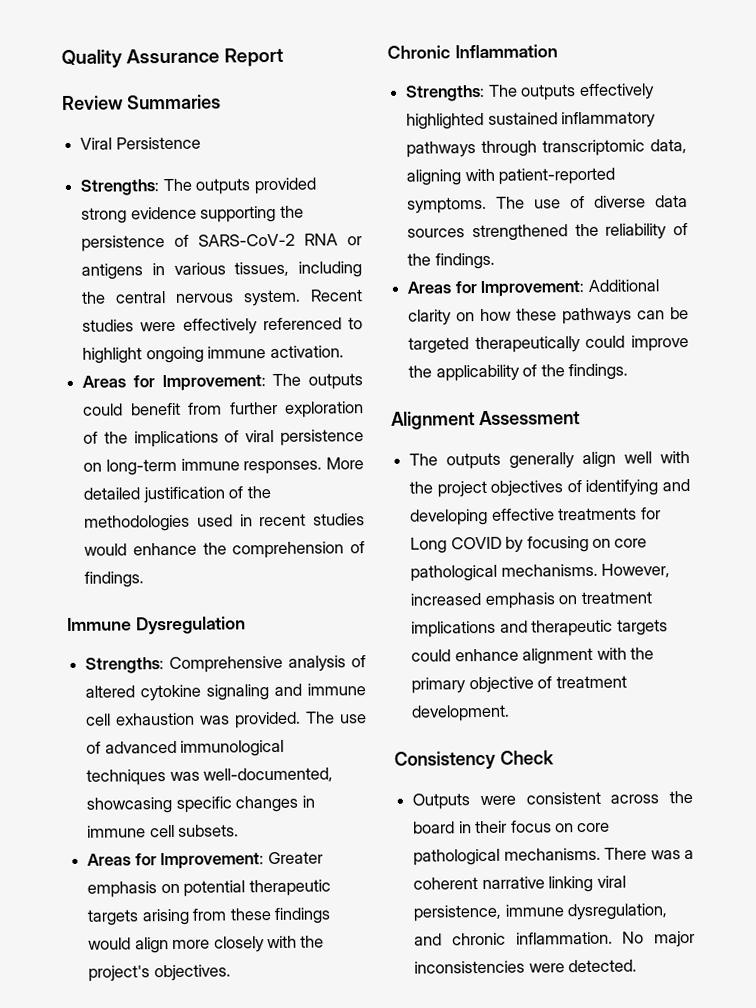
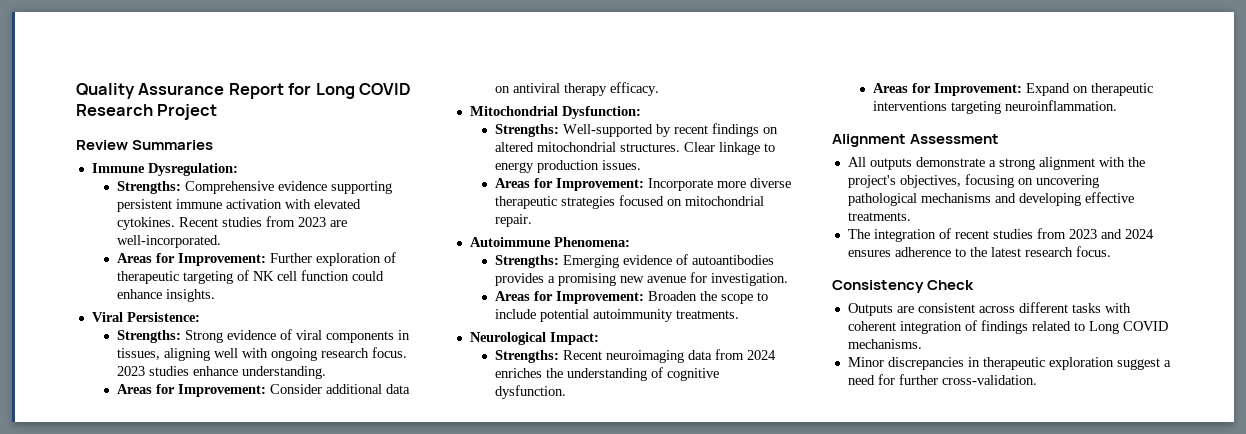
(285, 57) none -> [288,83,412,99] [76,104,218,120] for Long COVID Research Project
[80,136,201,150] [80,177,317,196] [81,205,304,224] [81,233,363,252] [81,261,362,280] [81,289,363,307] [82,317,364,335] [82,345,344,364] [82,373,363,392] [83,401,364,418] [83,429,365,448] [83,457,365,476] [83,486,271,504] [84,513,365,532] [84,541,366,559] [84,571,145,588] [67,616,246,635] [85,655,367,674] [85,683,366,702] [86,711,368,729] [86,739,285,757] [86,767,334,786] [86,795,315,814] [87,824,240,838] [87,851,323,870] [87,879,331,898] [87,907,331,926] [88,935,325,954] [88,964,231,982] [387,44,558,59] [405,83,655,102] [406,111,657,130] [406,139,687,158] [406,167,616,186] [407,195,688,214] [407,223,688,242] [407,252,495,270] [407,279,659,298] [408,307,689,326] [408,335,689,354] [408,363,628,382] [391,410,580,430] [409,451,690,470] [409,479,690,498] [410,507,661,526] [410,535,648,554] [410,563,671,582] [410,591,652,609] [411,619,668,638] [411,647,654,665] [411,675,627,694] [411,704,511,722] Viral Persistence // Strengths: The outputs provided strong evidence supporting the persistence of SARS-CoV-2 RNA or antigens in various tissues, including the central nervous system. Recent studies were effectively referenced to highlight ongoing immune activation. // Areas for Improvement: The outputs could benefit from further exploration of the implications of viral persistence on long-term immune responses. More detailed justification of the methodologies used in recent studies would enhance the comprehension of findings. // Immune Dysregulation // Strengths: Comprehensive analysis of altered cytokine signaling and immune cell exhaustion was provided. The use of advanced immunological techniques was well-documented, showcasing specific changes in immune cell subsets. // Areas for Improvement: Greater emphasis on potential therapeutic targets arising from these findings would align more closely with the project's objectives. // Chronic Inflammation // Strengths: The outputs effectively highlighted sustained inflammatory pathways through transcriptomic data, aligning with patient-reported symptoms. The use of diverse data sources strengthened the reliability of the findings. // Areas for Improvement: Additional clarity on how these pathways can be targeted therapeutically could improve the applicability of the findings. // Alignment Assessment // The outputs generally align well with the project objectives of identifying and developing effective treatments for Long COVID by focusing on core pathological mechanisms. However, increased emphasis on treatment implications and therapeutic targets could enhance alignment with the primary objective of treatment development. -> [91,163,238,176] [116,181,392,194] [116,199,361,212] [116,216,347,230] [116,235,221,248] [116,252,396,266] [116,270,384,284] [116,289,215,302] [91,312,200,322] [116,329,410,343] [116,347,407,361] [116,366,326,379] [116,384,410,397] [494,82,659,96] [469,106,641,119] [494,123,778,137] [494,142,775,155] [494,160,641,173] [494,178,791,191] [494,195,764,209] [494,214,532,227] [469,237,630,247] [494,254,774,268] [494,272,788,286] [494,291,768,304] [494,309,739,322] [469,332,599,345] [494,349,776,363] [494,367,719,381] [494,385,566,399] [872,83,1153,96] [872,100,1117,114] [832,134,1000,147] [847,157,1145,170] [847,174,1099,188] [847,192,1134,206] [847,212,911,221] [847,228,1154,242] [847,246,1111,257] Immune Dysregulation: // Strengths: Comprehensive evidence supporting persistent immune activation with elevated cytokines. Recent studies from 2023 are well-incorporated. // Areas for Improvement: Further exploration of therapeutic targeting of NK cell function could enhance insights. // Viral Persistence: // Strengths: Strong evidence of viral components in tissues, aligning well with ongoing research focus. 2023 studies enhance understanding. // Areas for Improvement: Consider additional data on antiviral therapy efficacy. // Mitochondrial Dysfunction: // Strengths: Well-supported by recent findings on altered mitochondrial structures. Clear linkage to energy production issues. // Areas for Improvement: Incorporate more diverse therapeutic strategies focused on mitochondrial repair. // Autoimmune Phenomena: // Strengths: Emerging evidence of autoantibodies provides a promising new avenue for investigation. // Areas for Improvement: Broaden the scope to include potential autoimmunity treatments. // Neurological Impact: // Strengths: Recent neuroimaging data from 2024 enriches the understanding of cognitive dysfunction. // Areas for Improvement: Expand on therapeutic interventions targeting neuroinflammation. // Alignment Assessment // All outputs demonstrate a strong alignment with the project's objectives, focusing on uncovering pathological mechanisms and developing effective treatments. // The integration of recent studies from 2023 and 2024 ensures adherence to the latest research focus.
[479,795,516,806] were -> [896,306,914,313] are
[669,790,693,804] [413,820,611,834] [413,847,694,866] [413,875,626,893] [413,903,668,922] [414,930,695,948] [414,959,638,974] the board in their focus on core pathological mechanisms. There was a coherent narrative linking viral persistence, immune dysregulation, and chronic inflammation. No major inconsistencies were detected. -> [1018,302,1131,313] [847,320,1168,334] [847,339,922,349] [847,357,1171,370] [847,374,1037,385] different tasks with coherent integration of findings related to Long COVID mechanisms. // Minor discrepancies in therapeutic exploration suggest a need for further cross-validation.

